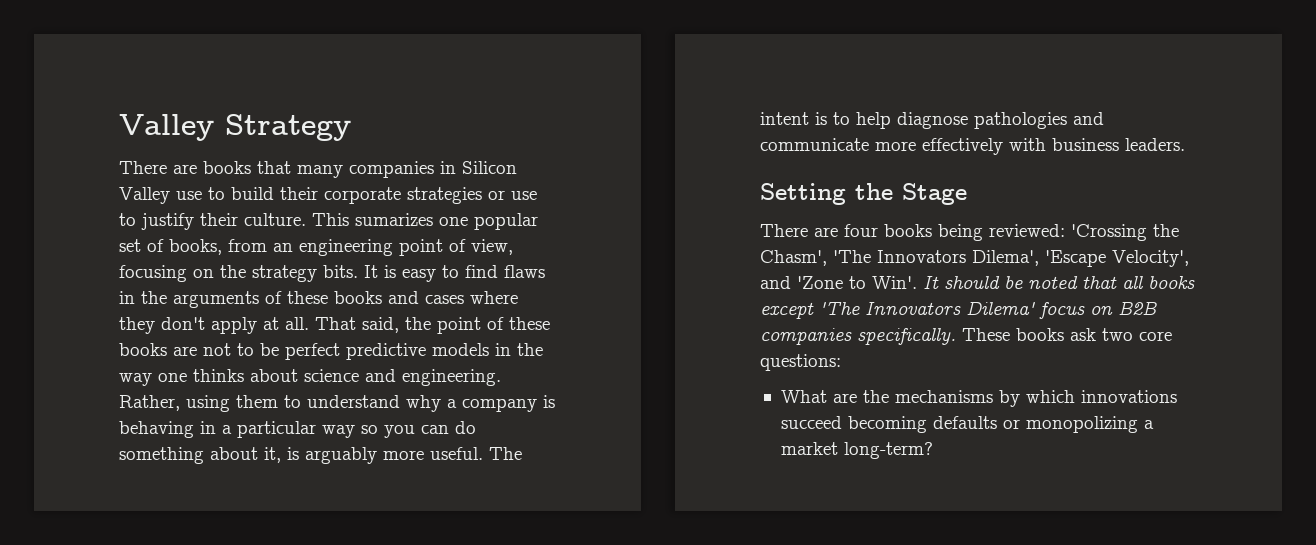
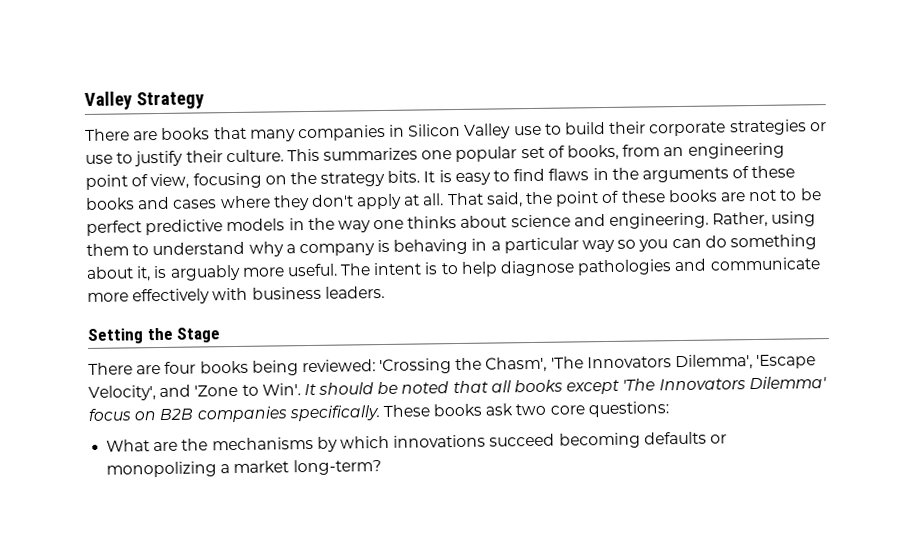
[355,213,433,226] sumarizes -> [323,147,419,161] summarizes
[972,250,1039,266] Dilema', -> [675,354,754,371] Dilemma',
[966,301,1035,315] Dilema' -> [748,376,827,390] Dilemma'

